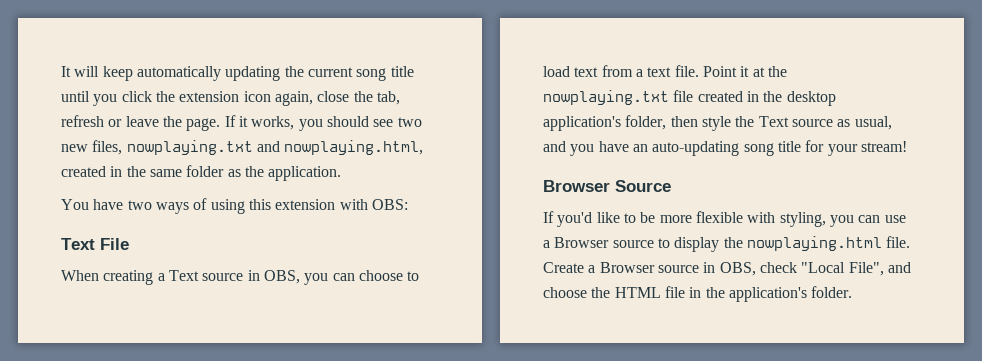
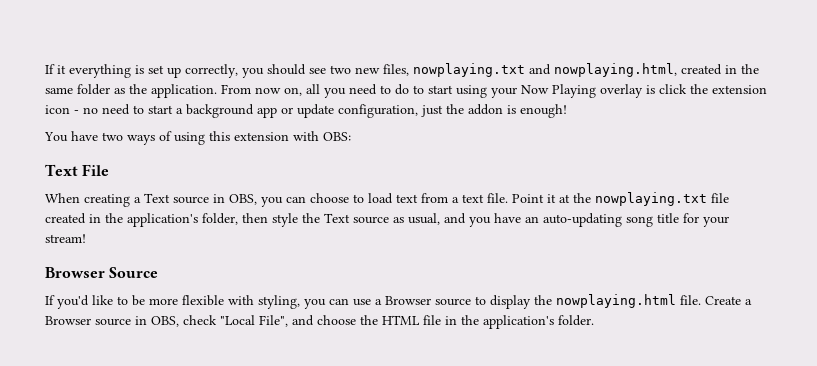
[61,66,414,81] [61,91,400,106] [61,115,295,131] It will keep automatically updating the current song title until you click the extension icon again, close the tab, refresh or leave the page. If it works, -> [45,64,238,78] If it everything is set up correctly,
(342, 173) none -> [221,84,767,98] [45,104,567,118] From now on, all you need to do to start using your Now Playing overlay is click the extension icon - no need to start a background app or update configuration, just the addon is enough!
[786,91,836,106] desktop -> (123, 218) none

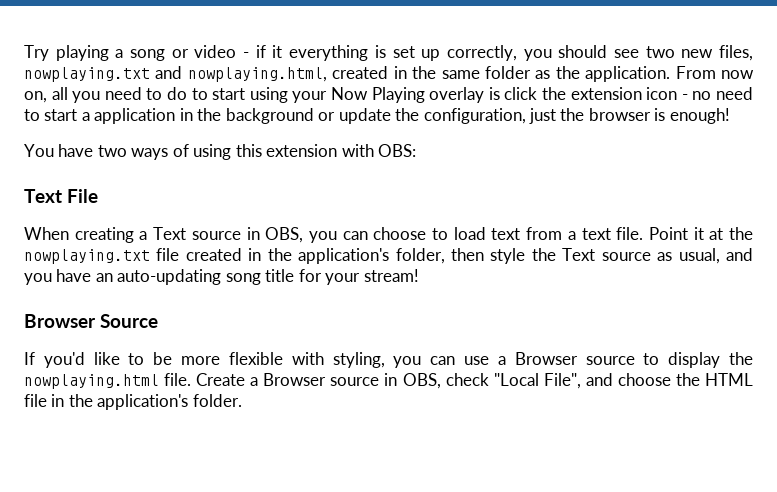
[45,64,55,74] If -> [24,45,266,61] Try playing a song or video - if
[186,104,277,118] background app -> [94,108,314,124] application in the background
(334, 111) none -> [395,108,420,121] the
[468,104,503,115] addon -> [588,108,651,121] browser

